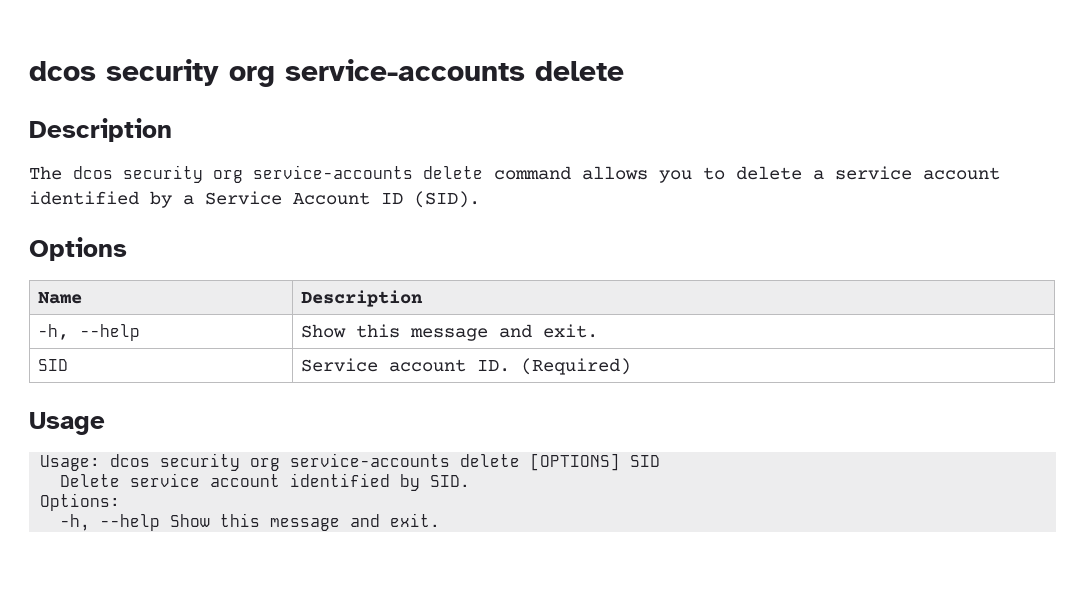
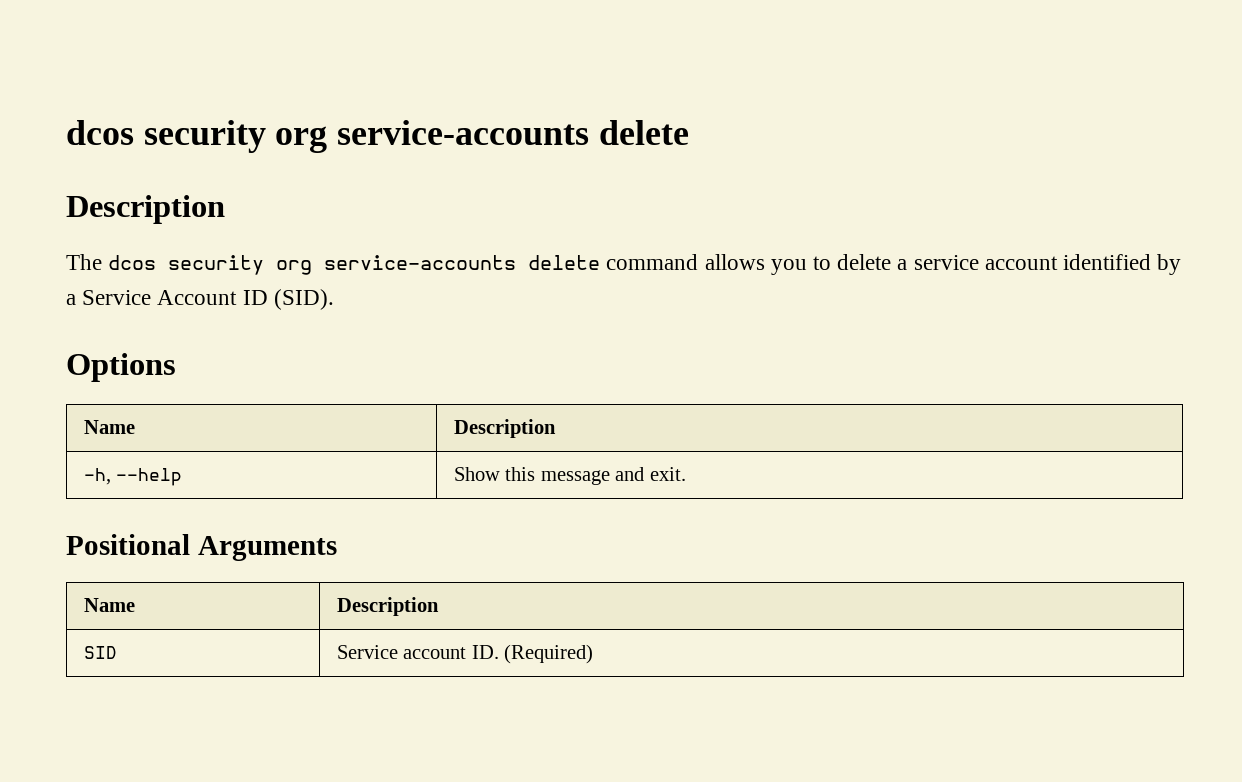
(598, 331) none -> [66,534,337,561] [83,598,135,612] [336,597,439,616] // Positional Arguments // Name | Description
[29,412,105,435] [40,453,661,471] [60,473,471,491] [40,493,121,511] [60,513,441,531] // Usage // Usage: dcos security org service-accounts delete [OPTIONS] SID // Delete service account identified by SID. // Options: // -h, --help Show this message and exit. -> (594, 654) none

